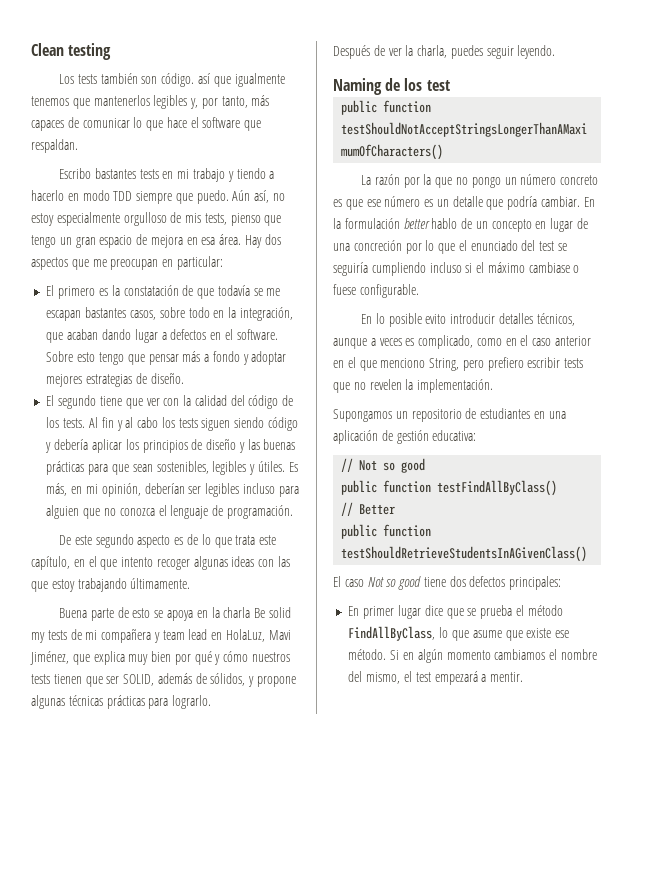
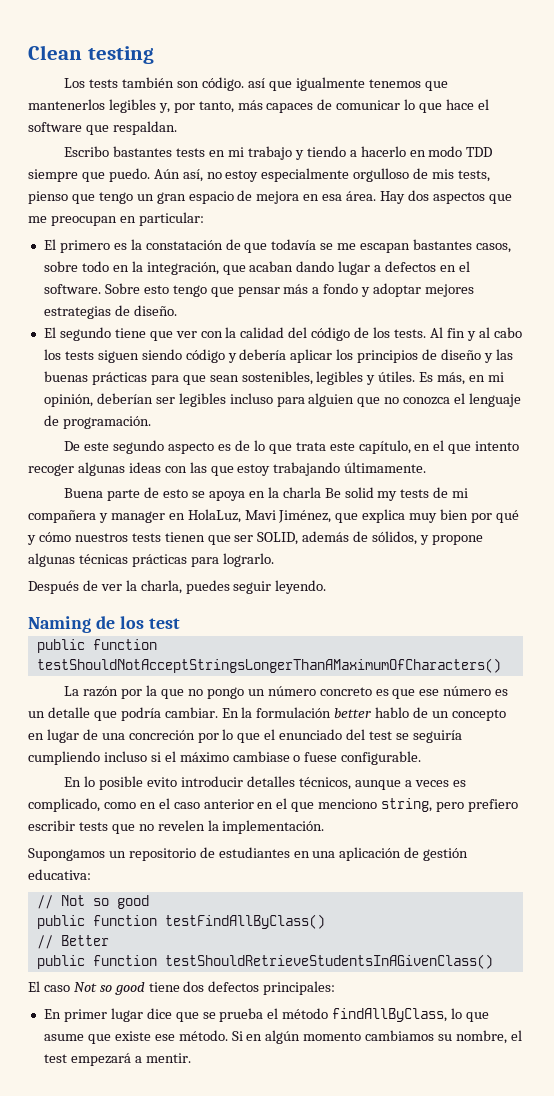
[162,629,208,640] team lead -> [110,511,165,523] manager
[429,358,460,371] String, -> [381,798,433,812] string,
[348,626,436,641] FindAllByClass, -> [332,1008,448,1022] findAllByClass,
[549,649,597,660] [348,671,401,684] el nombre del mismo, -> [438,1030,508,1044] su nombre,

